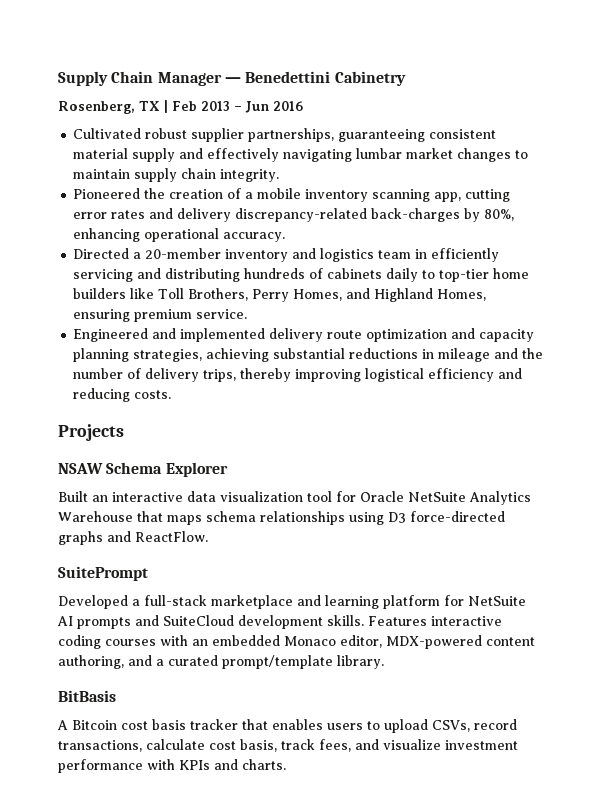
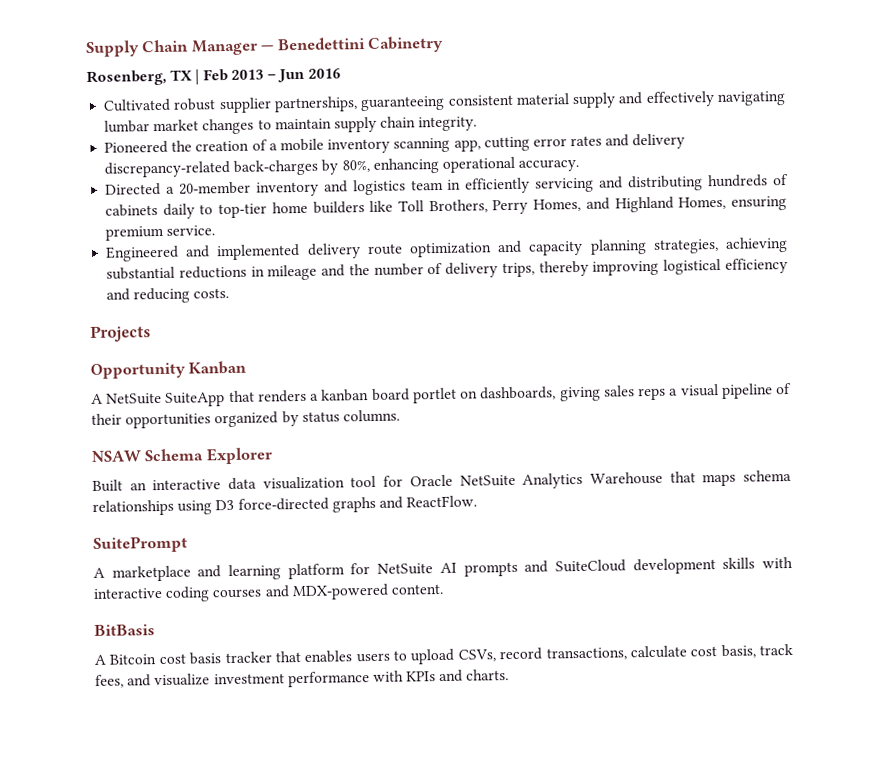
(124, 432) none -> [90,360,248,379] [91,382,793,407] [91,409,400,429] // Opportunity Kanban // A NetSuite SuiteApp that renders a kanban board portlet on dashboards, giving sales reps a visual pipeline of their opportunities organized by status columns.
[58,595,207,609] Developed a full-stack -> [93,567,105,578] A
[327,615,427,626] skills. Features -> [722,556,794,569] skills with
[160,635,535,649] [58,655,384,669] with an embedded Monaco editor, MDX-powered content authoring, and a curated prompt/template library. -> [264,583,443,601] and MDX-powered content.

